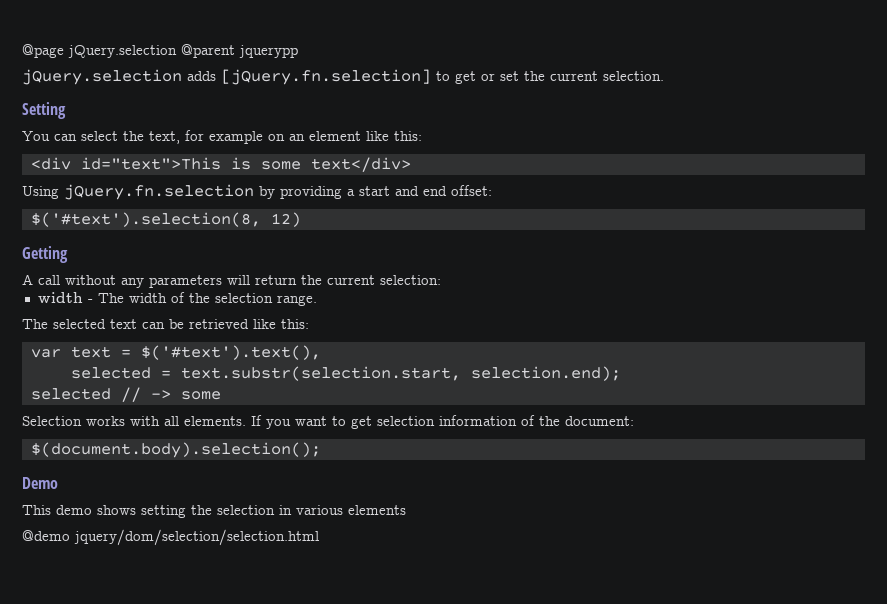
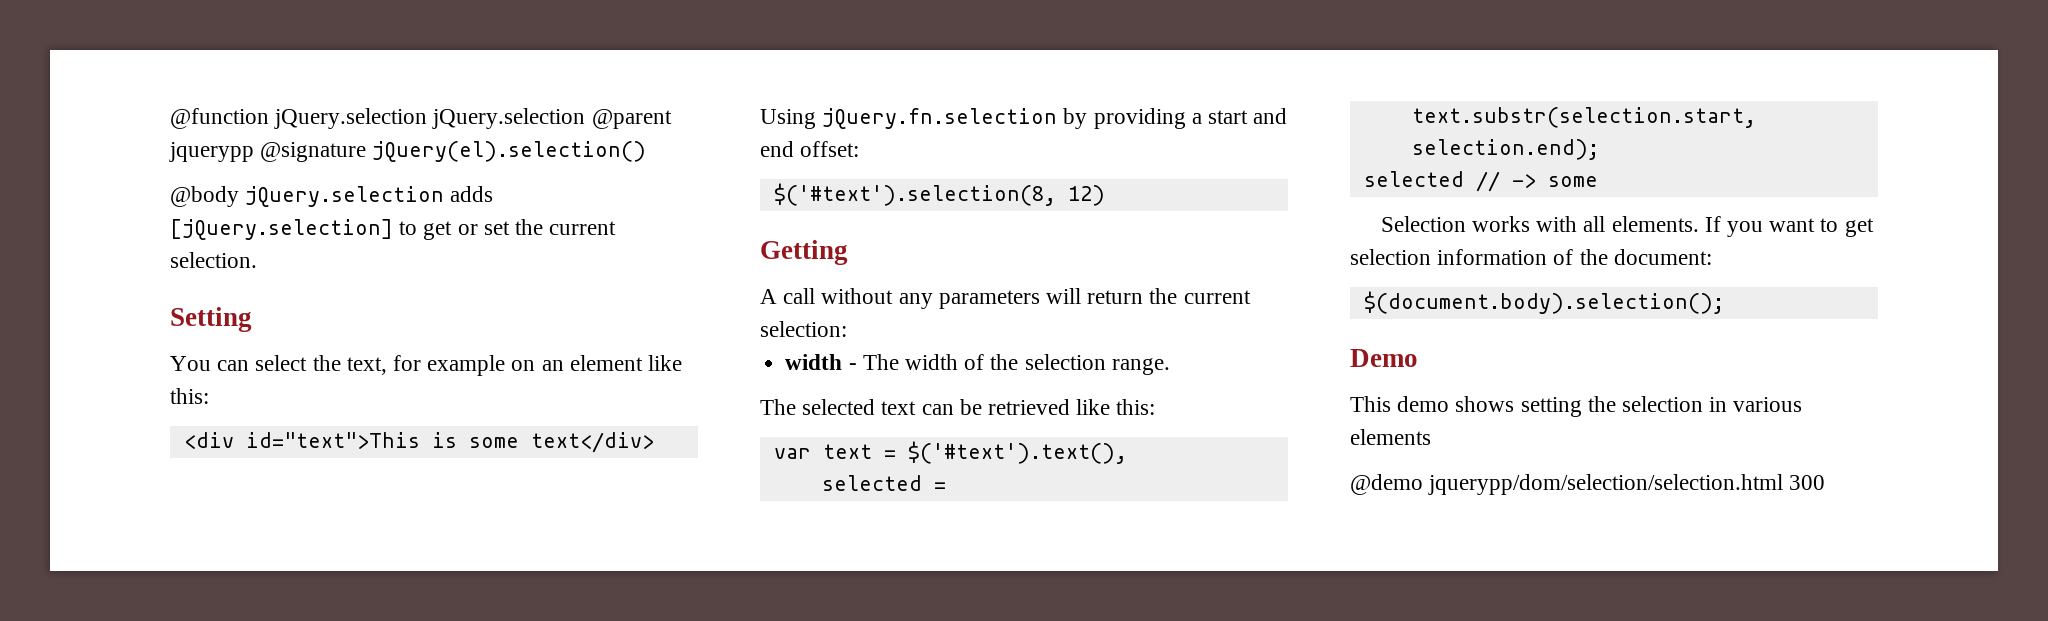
[22,44,64,58] @page -> [170,108,428,129] @function jQuery.selection
(298, 51) // -> [260,141,647,162] [170,186,239,207] @signature jQuery(el).selection() // @body
[221,69,431,85] [jQuery.fn.selection] -> [170,219,393,240] [jQuery.selection]
[74,529,319,546] jquery/dom/selection/selection.html -> [1428,474,1826,495] jquerypp/dom/selection/selection.html 300

